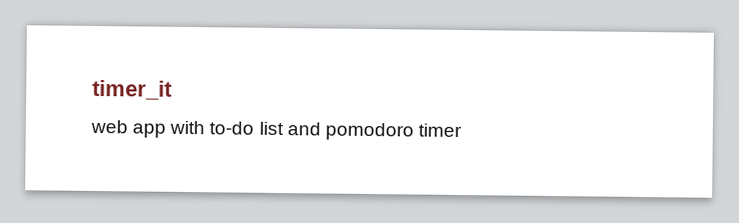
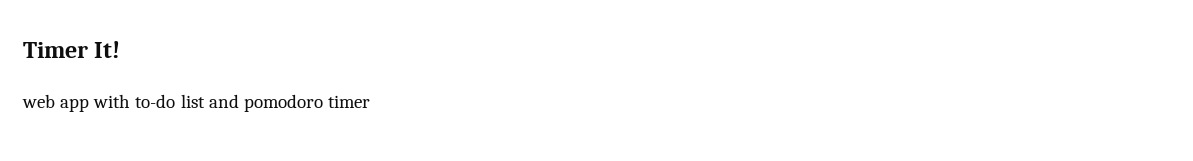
[92,79,173,100] timer_it -> [23,41,121,58] Timer It!

